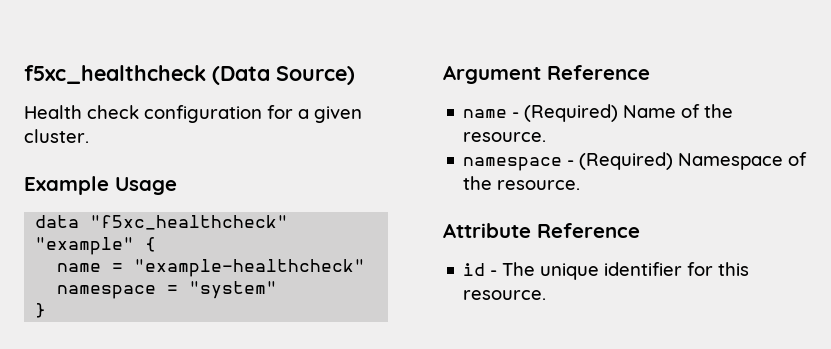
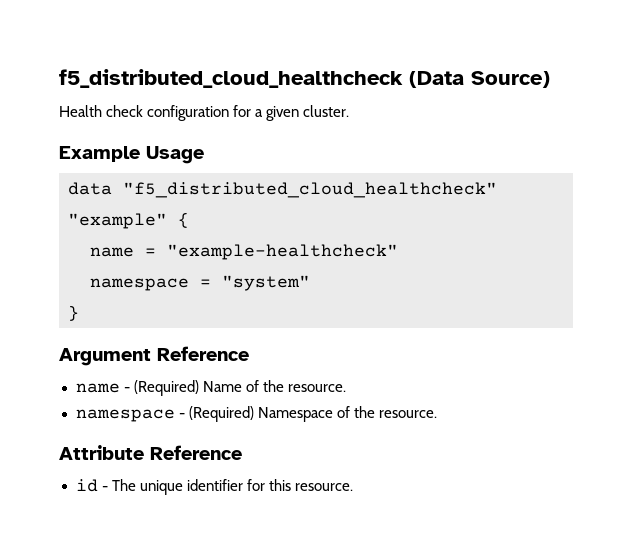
[24,65,206,84] f5xc_healthcheck -> [59,69,403,88] f5_distributed_cloud_healthcheck
[90,215,289,230] "f5xc_healthcheck" -> [123,182,497,198] "f5_distributed_cloud_healthcheck"

